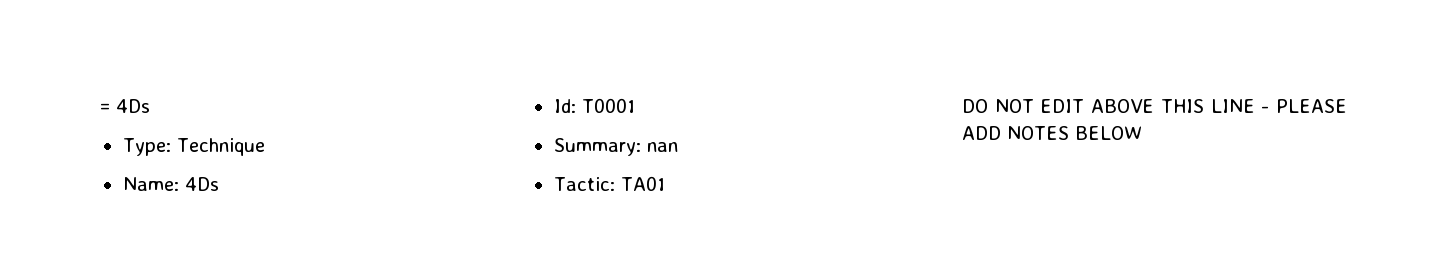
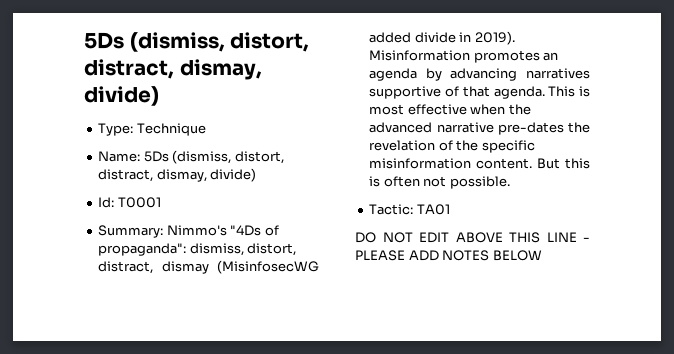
[100,99,150,113] [122,138,265,156] [122,177,219,191] [553,98,635,113] [553,138,678,156] = 4Ds // Type: Technique // Name: 4Ds // Id: T0001 // Summary: nan -> [84,32,310,52] [84,59,262,80] [84,86,159,106] [98,123,206,136] [98,150,284,164] [98,168,257,182] [98,197,161,208] [98,225,279,238] [98,243,297,256] [98,260,319,274] [369,31,515,45] [369,50,559,63] [369,68,590,81] [369,86,590,99] [369,104,531,115] [369,122,590,135] [369,140,535,153] [369,158,590,169] [369,176,510,189] 5Ds (dismiss, distort, distract, dismay, divide) // Type: Technique // Name: 5Ds (dismiss, distort, distract, dismay, divide) // Id: T0001 // Summary: Nimmo's "4Ds of propaganda": dismiss, distort, distract, dismay (MisinfosecWG added divide in 2019). Misinformation promotes an agenda by advancing narratives supportive of that agenda. This is most effective when the advanced narrative pre-dates the revelation of the specific misinformation content. But this is often not possible.

